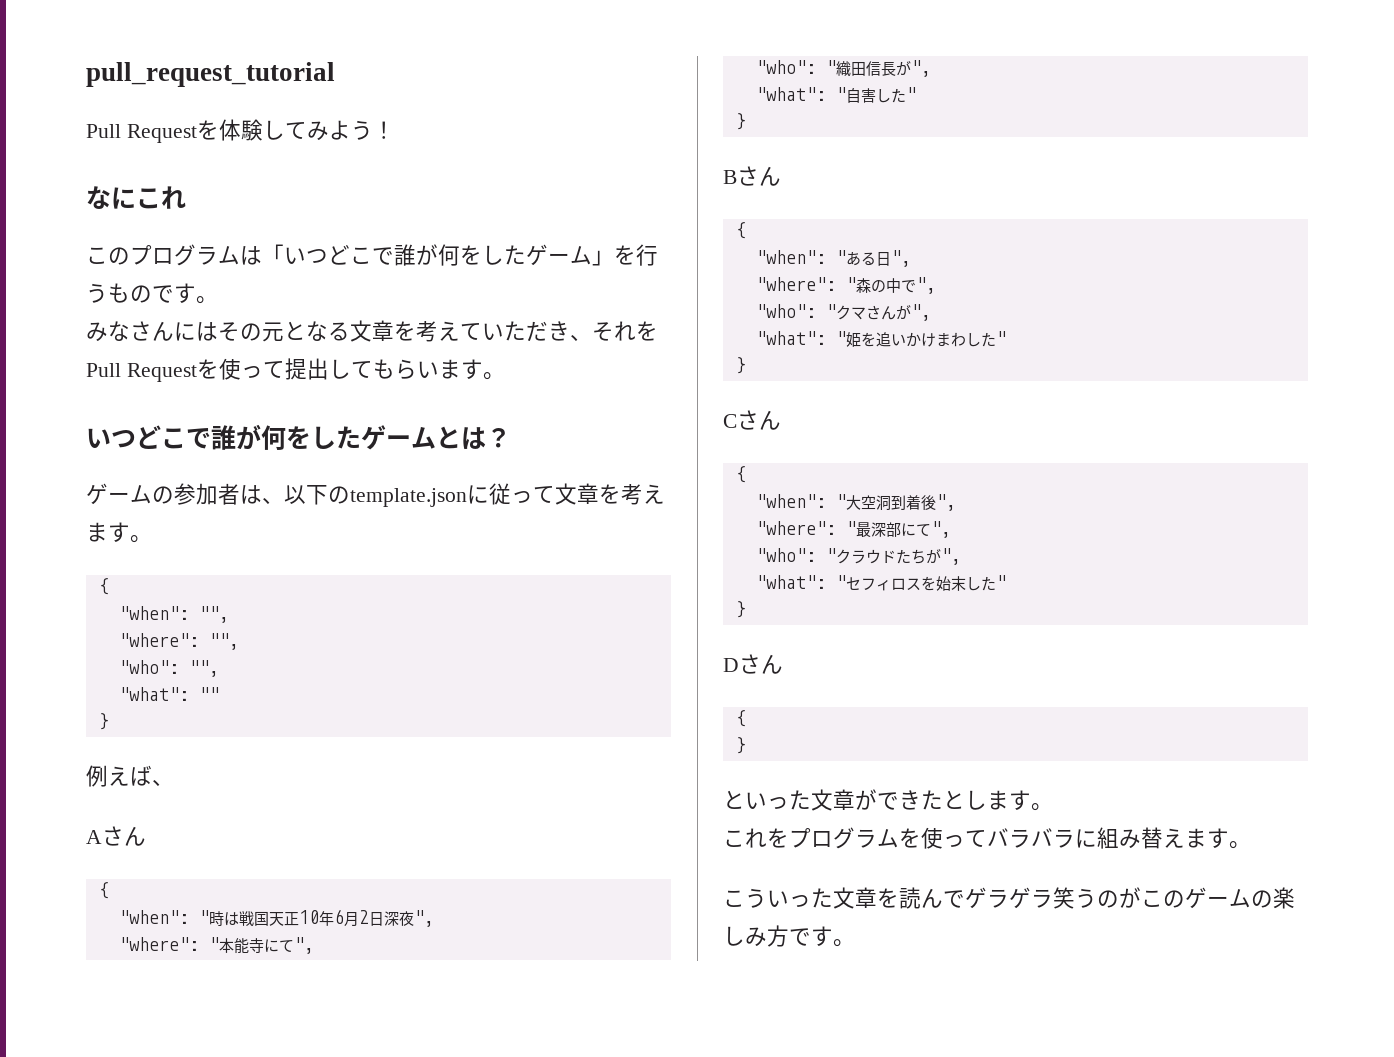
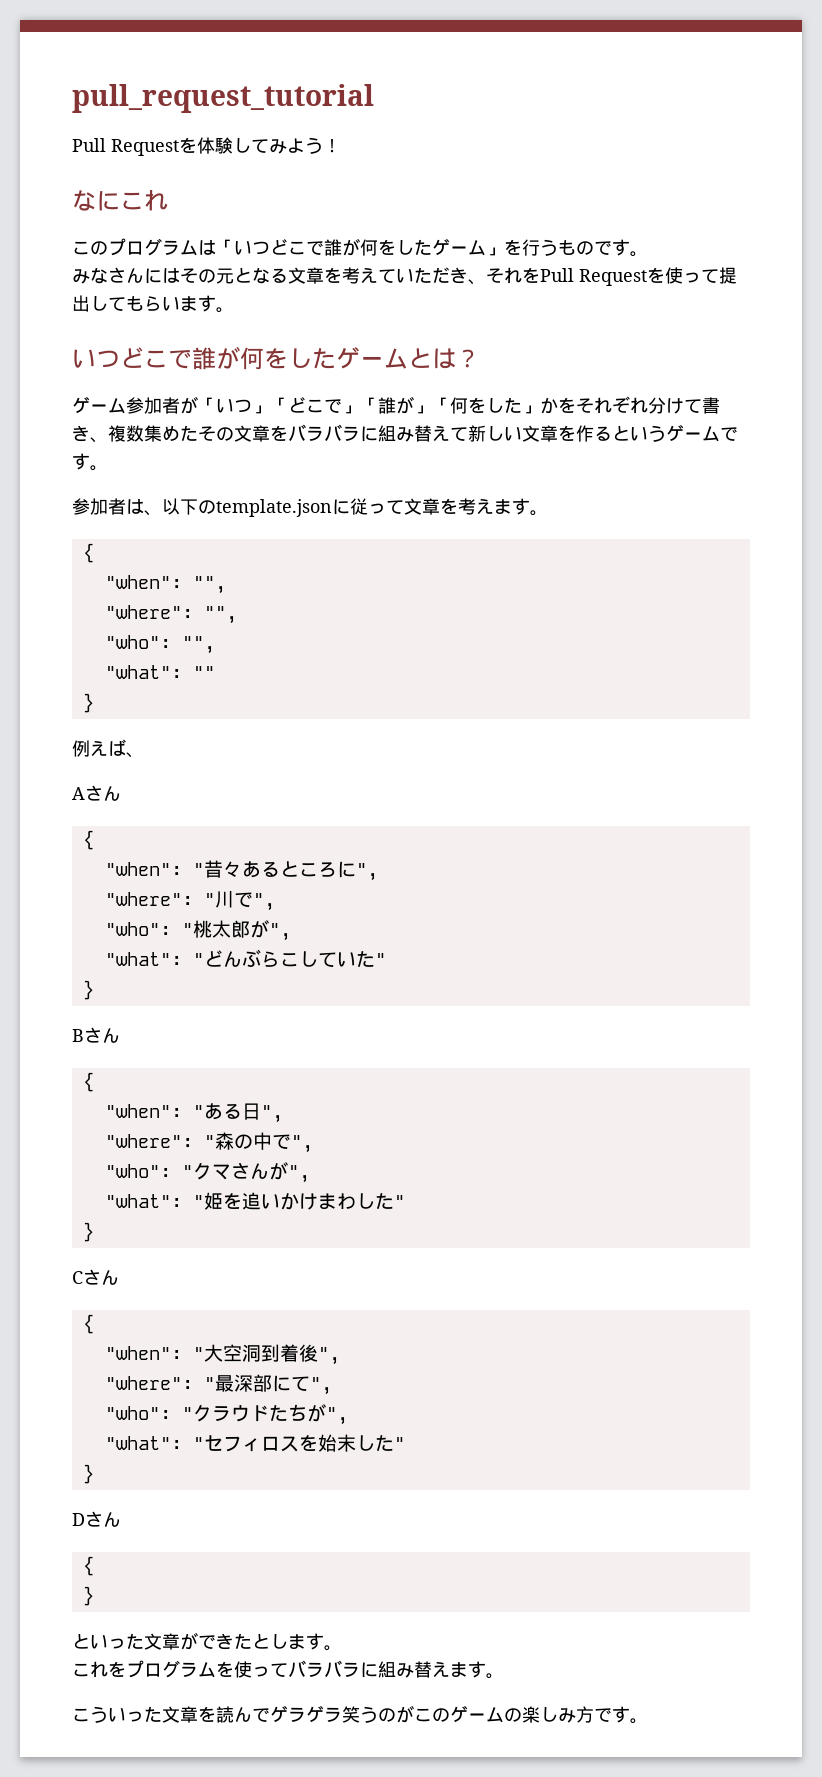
[152,486,174,504] の -> [126,396,720,414] [72,424,738,443] [72,453,108,471] 参加者が「いつ」「どこで」「誰が」「何をした」かをそれぞれ分けて書き、複数集めたその文章をバラバラに組み替えて新しい文章を作るというゲームです。 //
[208,909,434,927] [118,937,314,954] [755,60,931,77] [755,87,891,103] 時は戦国天正10年6月2日深夜", // "where": "本能寺にて", // "who": "織田信長が", // "what": "自害し -> [203,860,378,881] [104,891,275,911] [104,920,291,941] [104,949,356,967] 昔々あるところに", // "where": "川で", // "who": "桃太郎が", // "what": "どんぶらこしてい

